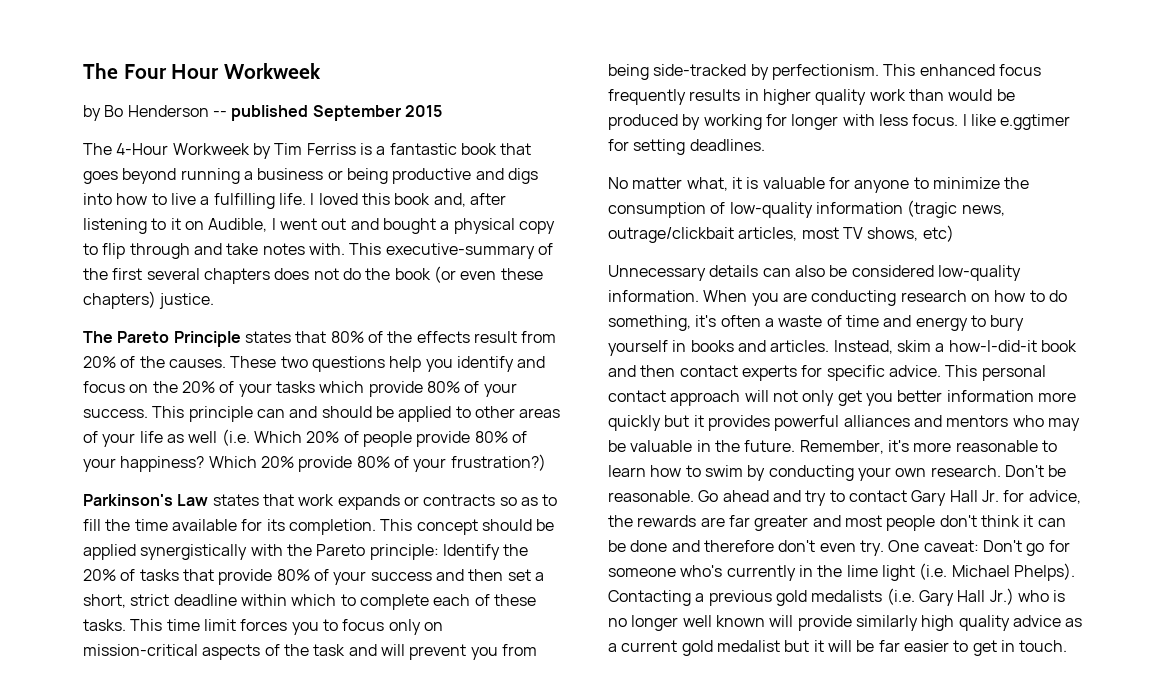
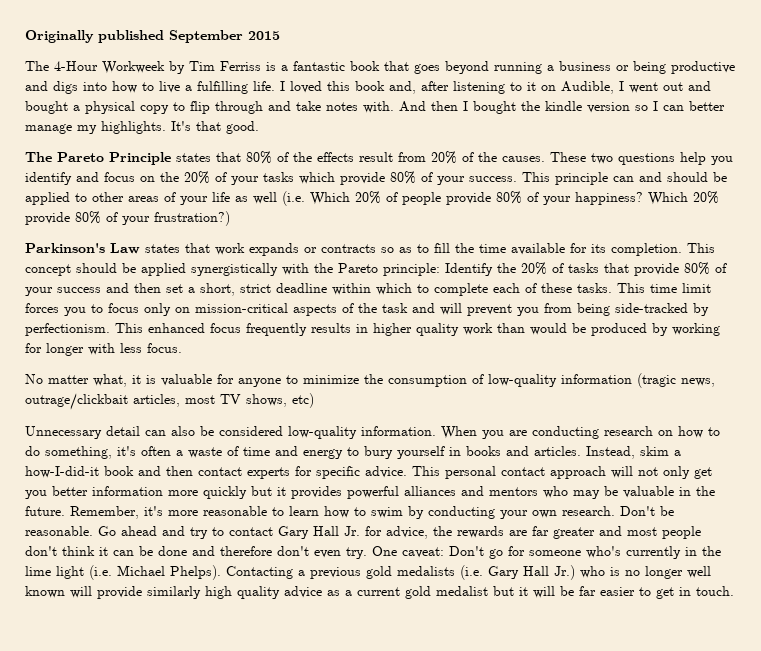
[83,63,321,79] [83,105,227,121] The Four Hour Workweek // by Bo Henderson -- -> [25,30,94,43] Originally
[349,243,553,259] [83,266,543,284] [83,291,215,309] This executive-summary of the first several chapters does not do the book (or even these chapters) justice. -> [399,101,725,114] [25,121,259,134] And then I bought the kindle version so I can better manage my highlights. It's that good.
[962,114,1071,130] [608,139,765,155] I like e.ggtimer for setting deadlines. -> (182, 348) none
[709,265,759,277] details -> [106,426,140,436] detail

